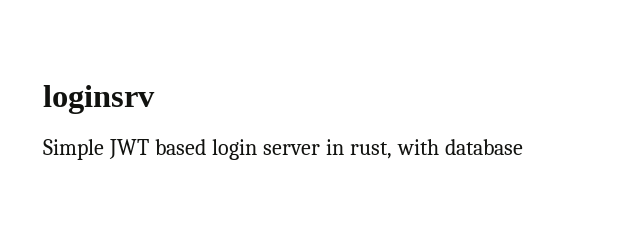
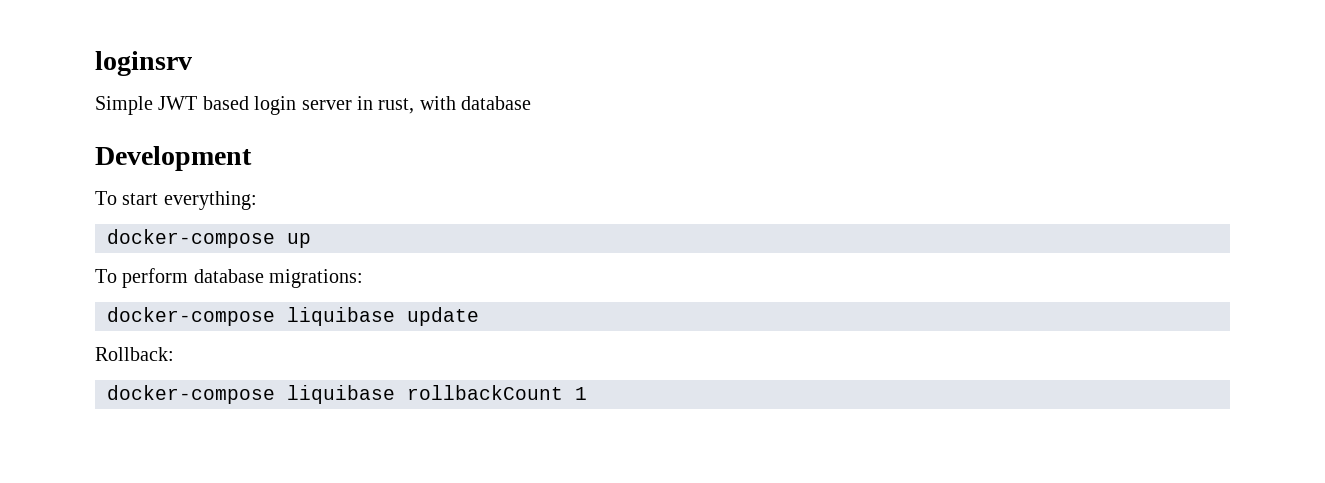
(523, 147) none -> [95,146,252,171] [95,191,257,210] [107,229,311,248] [95,268,364,288] [107,307,479,326] [95,347,174,361] [107,385,587,404] // Development // To start everything: // docker-compose up // To perform database migrations: // docker-compose liquibase update // Rollback: // docker-compose liquibase rollbackCount 1

